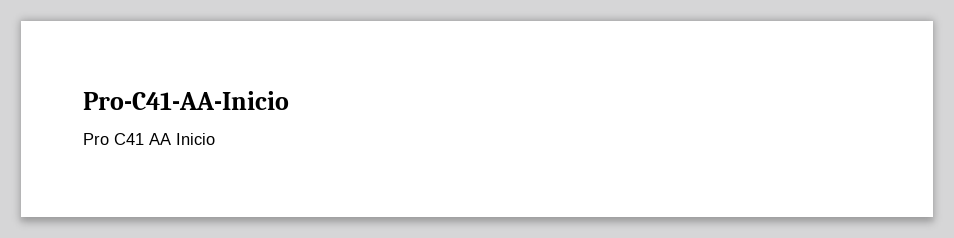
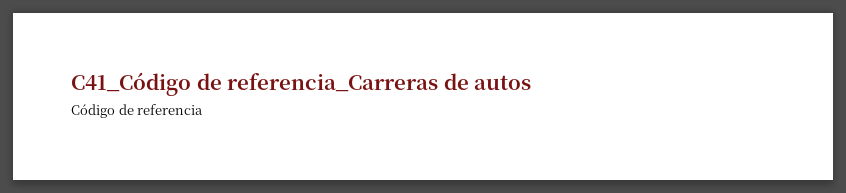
[83,91,289,110] [83,133,215,145] Pro-C41-AA-Inicio // Pro C41 AA Inicio -> [71,72,532,96] [71,104,204,118] C41_Código de referencia_Carreras de autos // Código de referencia

